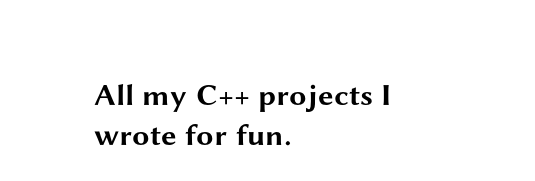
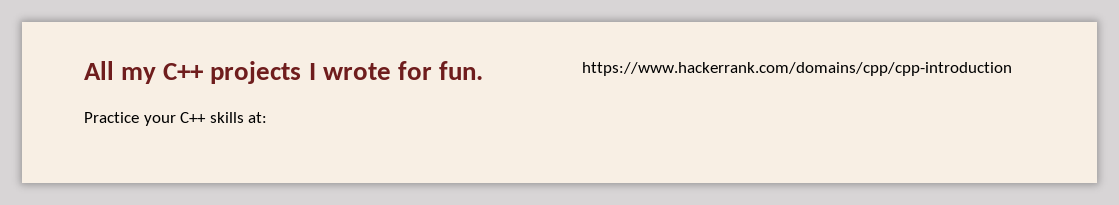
(292, 135) none -> [84,112,268,126] [582,62,1012,76] // Practice your C++ skills at: https://www.hackerrank.com/domains/cpp/cpp-introduction

